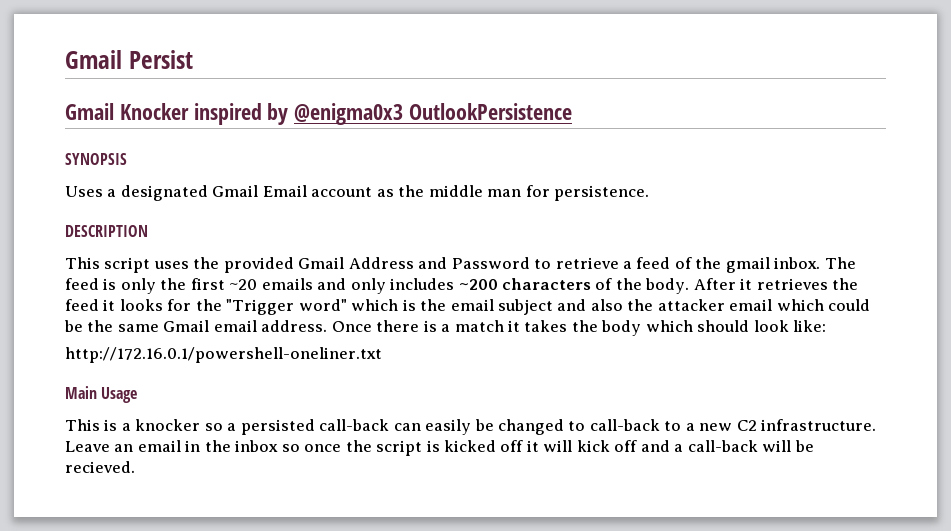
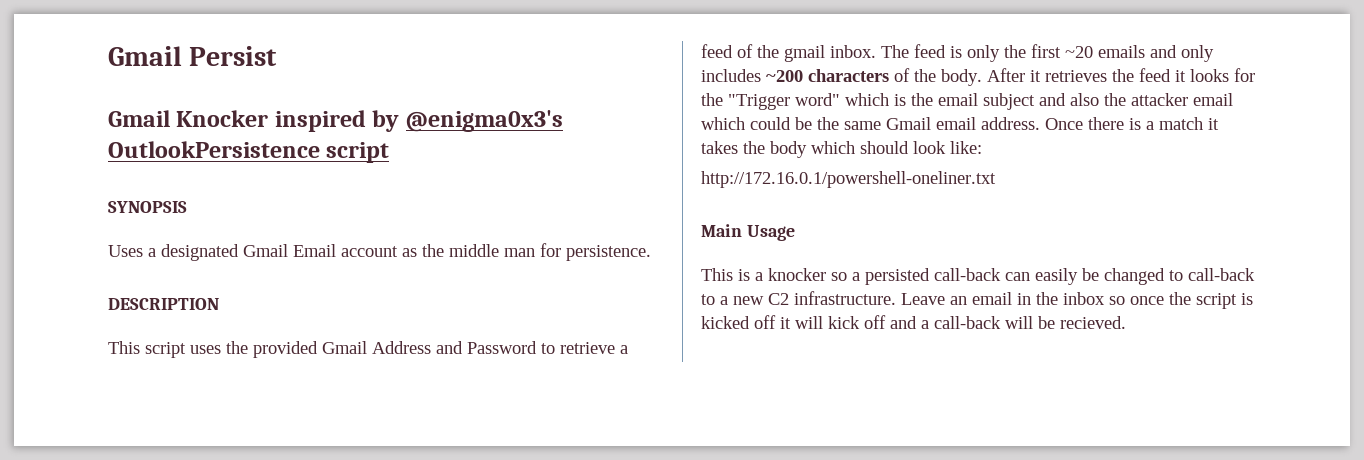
[294,103,404,125] @enigma0x3 -> [405,110,563,132] @enigma0x3's
(573, 111) none -> [326,142,390,163] script

